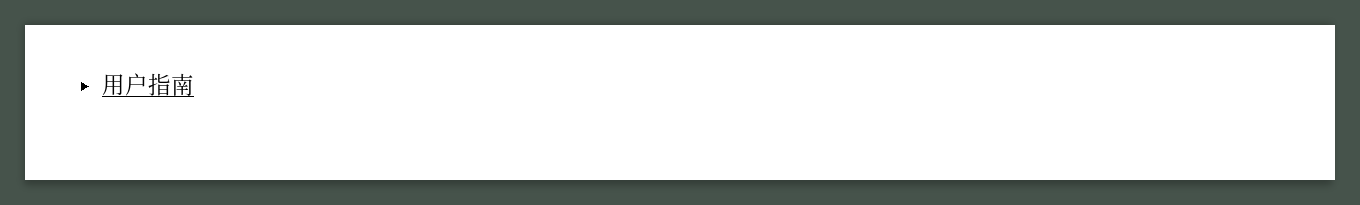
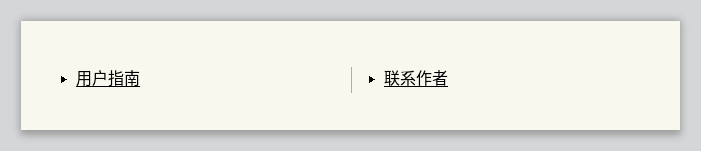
(194, 84) none -> [383,70,448,86] // 联系作者

